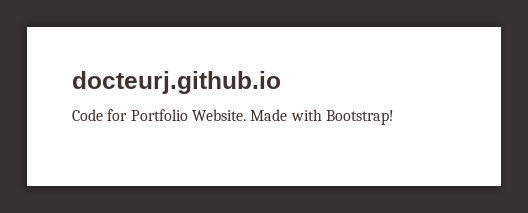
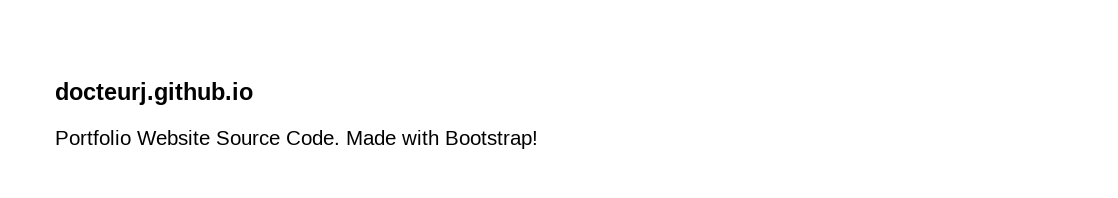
[72,109,246,121] Code for Portfolio Website. -> [55,130,340,145] Portfolio Website Source Code.

